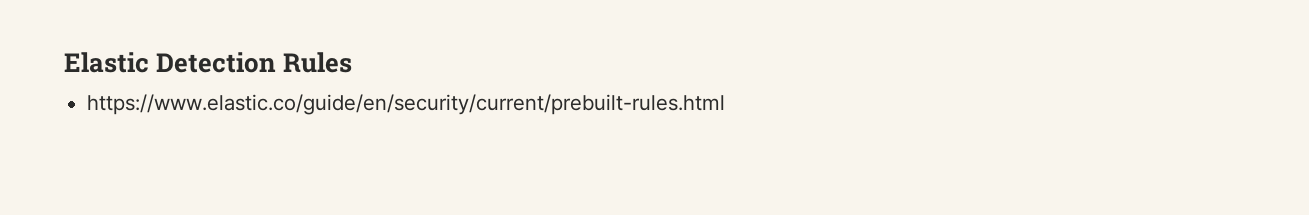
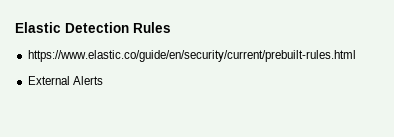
(726, 104) none -> [27,76,103,85] // External Alerts

